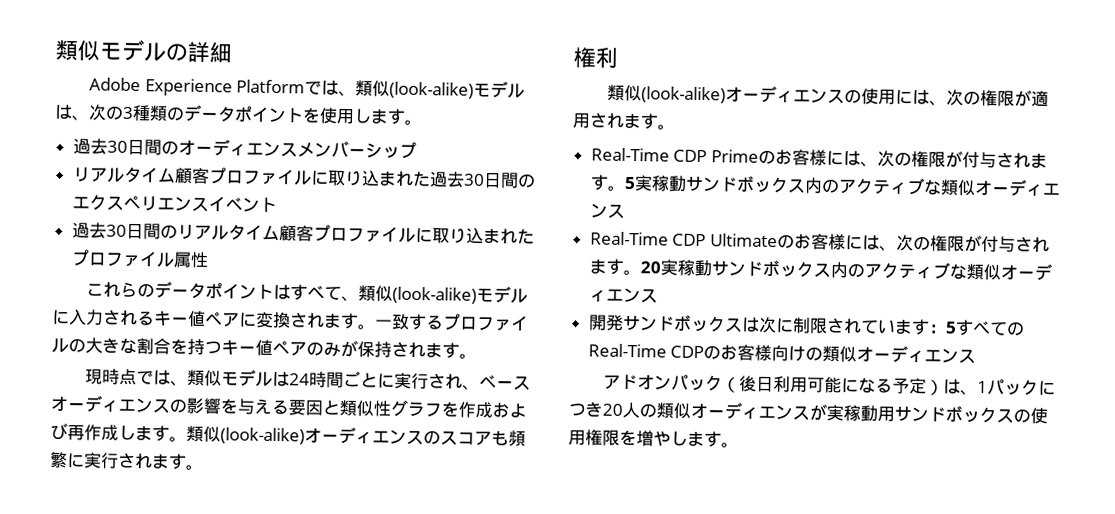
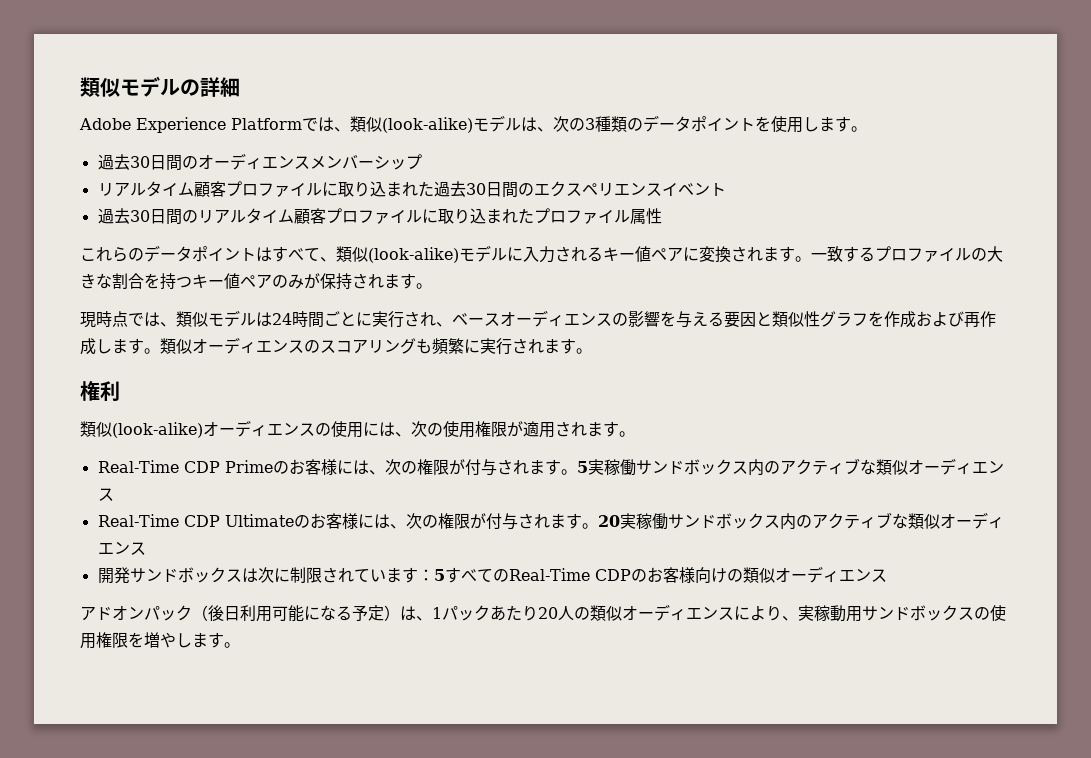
[220,427,305,445] (look-alike) -> (192, 346) none
(492, 438) none -> [368,338,416,354] リング
(982, 97) none -> [443,421,475,438] 使用
[667,175,687,192] 動 -> [619,459,636,476] 働
[693,259,712,277] 動 -> [651,513,668,530] 働
[1038,380,1057,397] [568,401,603,417] につき -> [490,605,538,621] あたり
[809,403,827,421] が -> [734,606,798,621] により、

